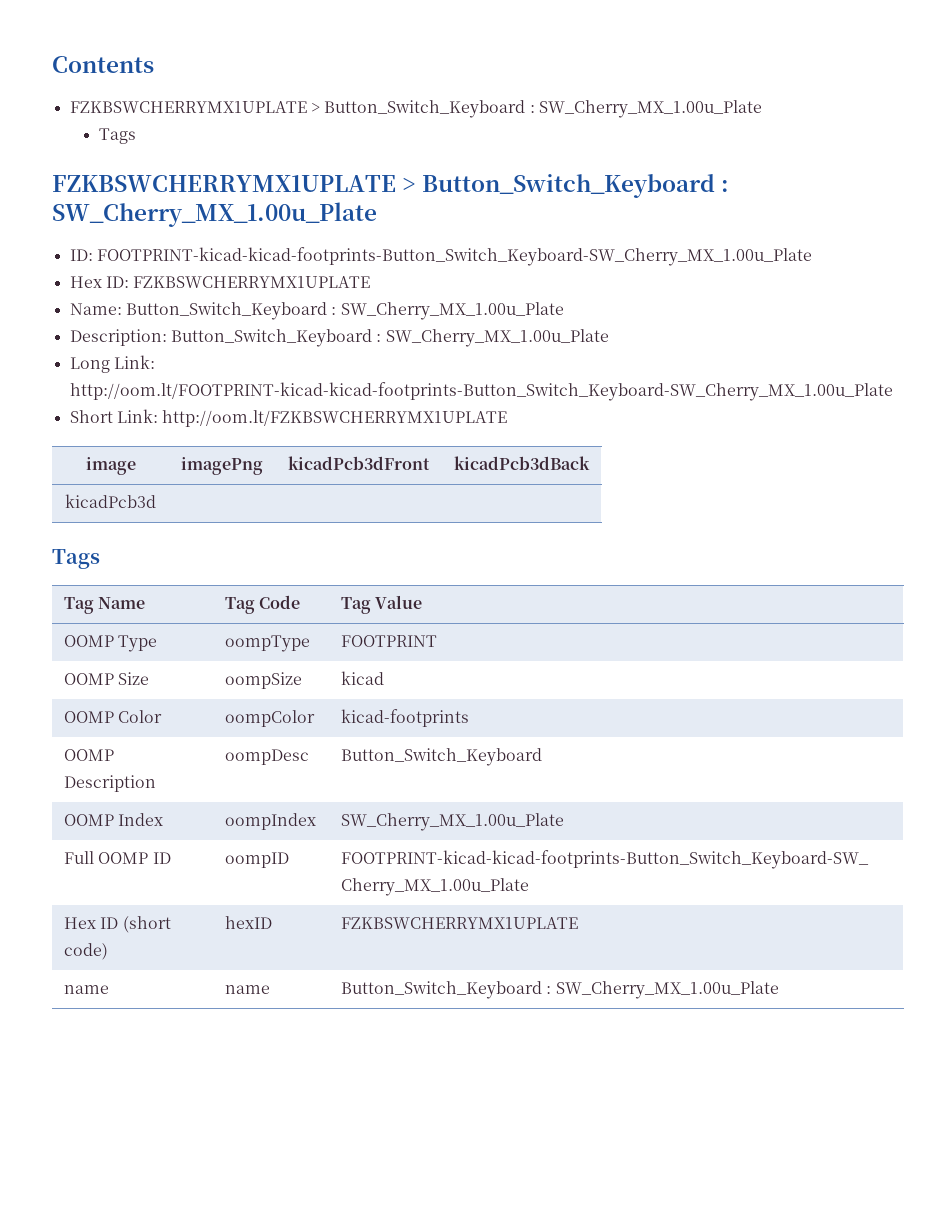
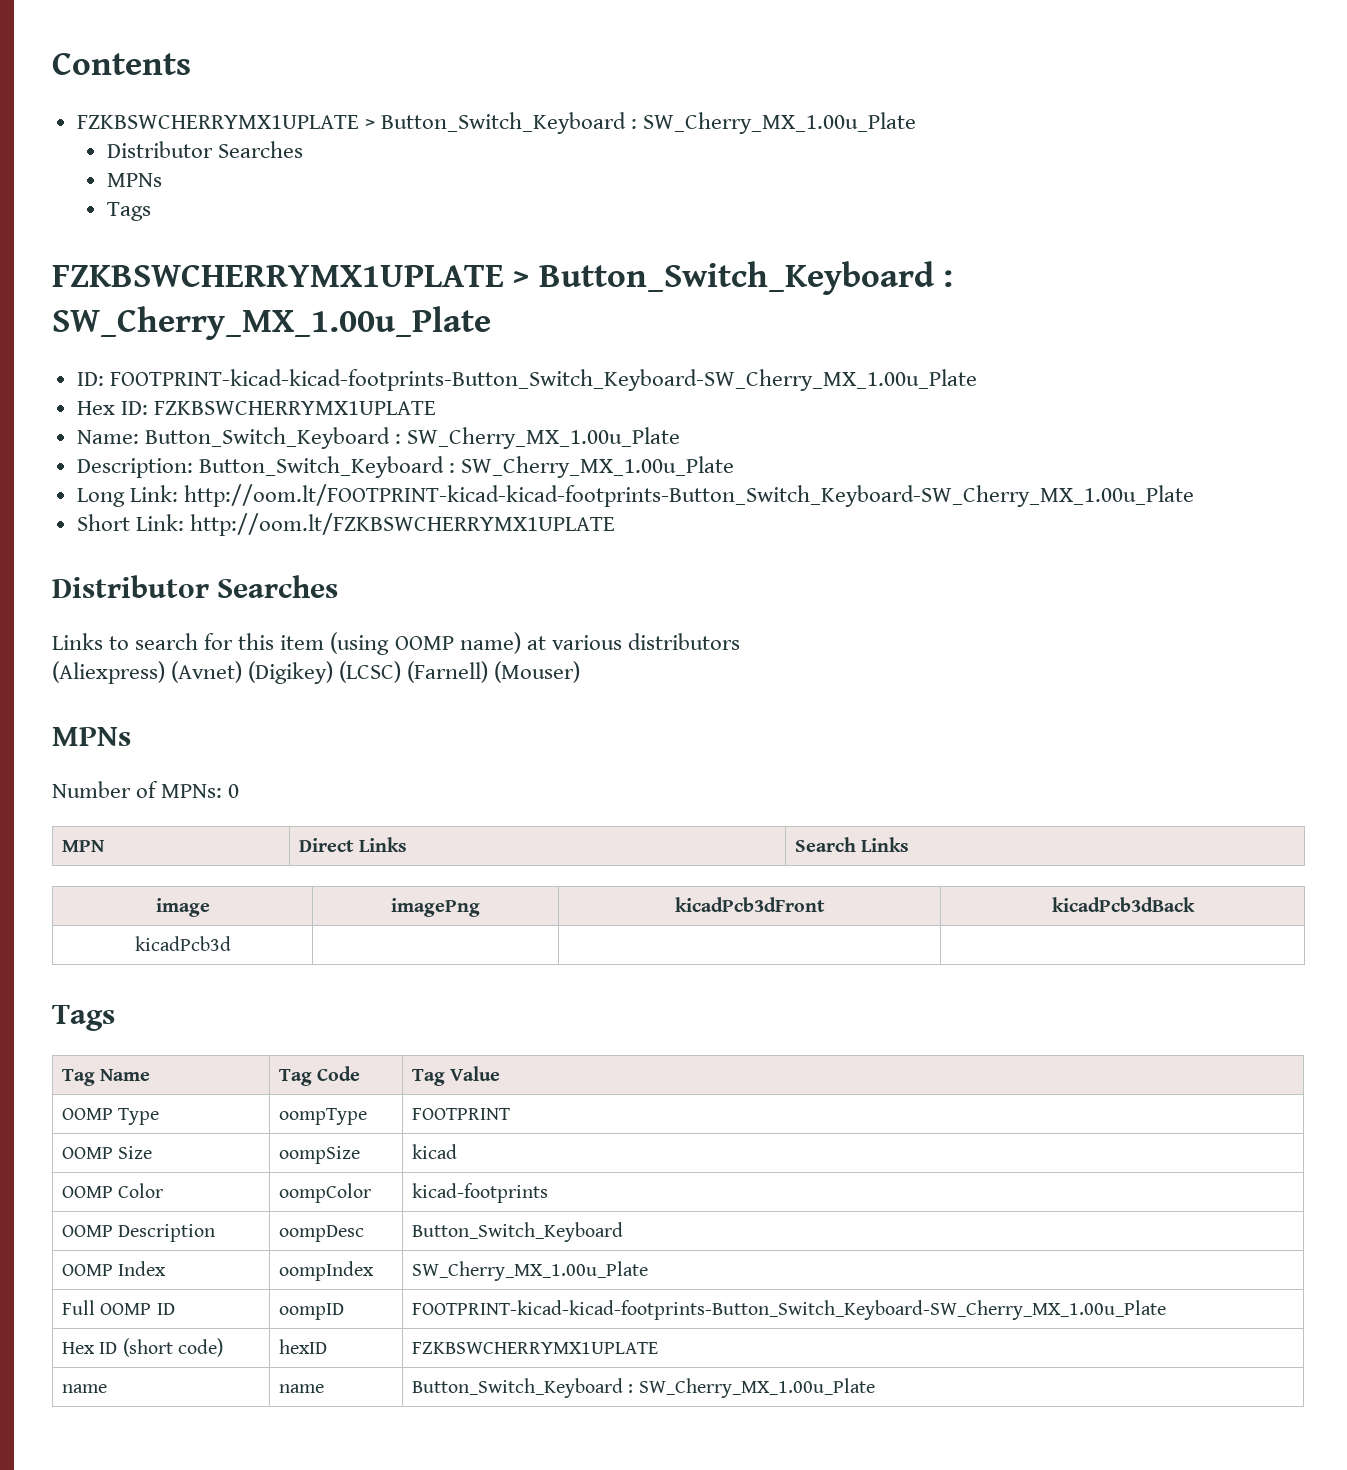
(762, 109) none -> [107,141,304,158] [107,173,163,187] // Distributor Searches // MPNs
(508, 418) none -> [52,575,339,598] [52,632,740,655] [52,661,581,684] [52,727,131,746] [52,781,240,798] [61,840,104,852] [298,837,408,852] [794,837,910,852] // Distributor Searches // Links to search for this item (using OOMP name) at various distributors // (Aliexpress) (Avnet) (Digikey) (LCSC) (Farnell) (Mouser) // MPNs // Number of MPNs: 0 // MPN | Direct Links | Search Links

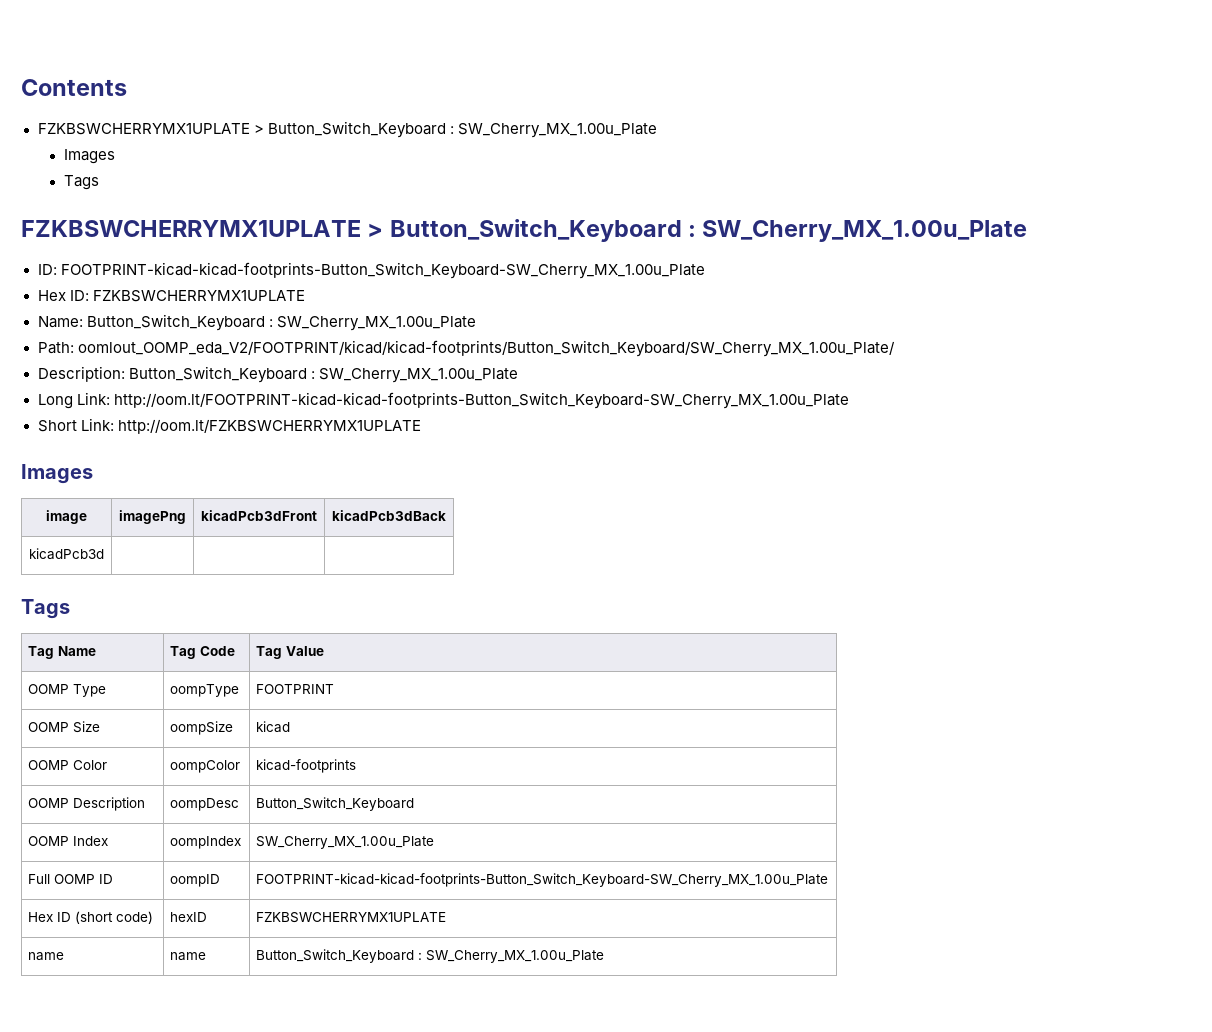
[107,141,304,158] [107,173,163,187] Distributor Searches // MPNs -> [63,149,115,164] Images
(680, 438) none -> [37,340,895,357] // Path: oomlout_OOMP_eda_V2/FOOTPRINT/kicad/kicad-footprints/Button_Switch_Keyboard/SW_Cherry_MX_1.00u_Plate/
[52,575,339,598] [52,632,740,655] [52,661,581,684] [52,727,131,746] [52,781,240,798] [61,840,104,852] [298,837,408,852] [794,837,910,852] Distributor Searches // Links to search for this item (using OOMP name) at various distributors // (Aliexpress) (Avnet) (Digikey) (LCSC) (Farnell) (Mouser) // MPNs // Number of MPNs: 0 // MPN | Direct Links | Search Links -> [21,464,93,484] Images

